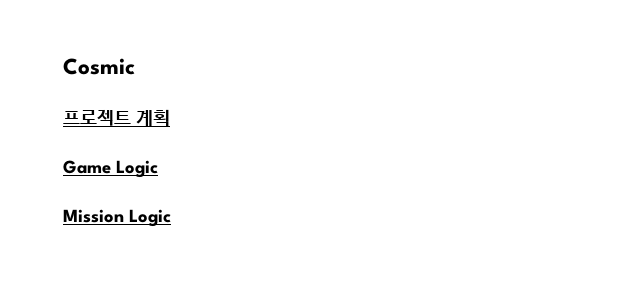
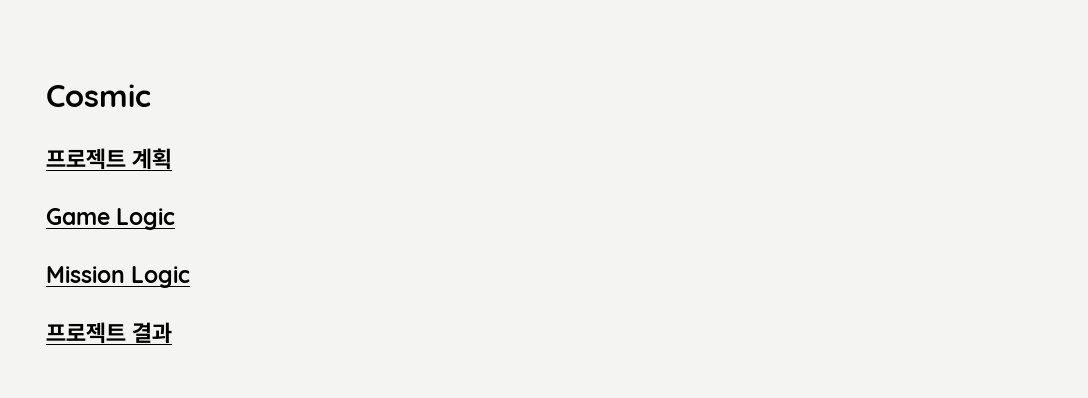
(171, 218) none -> [46,322,173,344] // 프로젝트 결과

